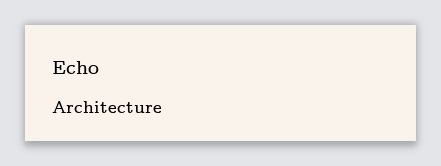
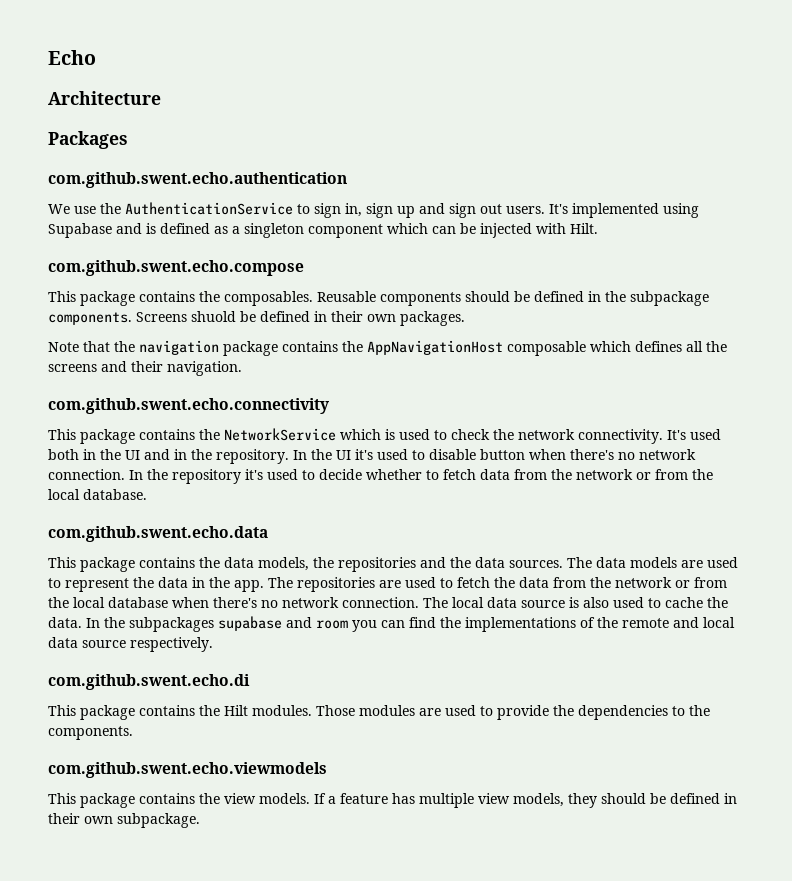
(162, 107) none -> [48,131,128,149] [48,172,347,188] [48,202,699,218] [48,223,598,238] [48,260,304,276] [48,291,709,306] [48,311,465,326] [48,340,727,356] [48,361,242,376] [48,398,329,414] [48,428,721,444] [48,449,696,464] [48,469,713,484] [48,489,147,500] [48,526,268,542] [48,557,738,572] [48,577,727,592] [48,597,728,608] [48,616,735,632] [48,637,213,652] [48,674,250,690] [48,705,710,720] [48,726,133,740] [48,762,327,778] [48,793,737,808] [48,813,200,828] // Packages // com.github.swent.echo.authentication // We use the AuthenticationService to sign in, sign up and sign out users. It's implemented using Supabase and is defined as a singleton component which can be injected with Hilt. // com.github.swent.echo.compose // This package contains the composables. Reusable components should be defined in the subpackage components. Screens shuold be defined in their own packages. // Note that the navigation package contains the AppNavigationHost composable which defines all the screens and their navigation. // com.github.swent.echo.connectivity // This package contains the NetworkService which is used to check the network connectivity. It's used both in the UI and in the repository. In the UI it's used to disable button when there's no network connection. In the repository it's used to decide whether to fetch data from the network or from the local database. // com.github.swent.echo.data // This package contains the data models, the repositories and the data sources. The data models are used to represent the data in the app. The repositories are used to fetch the data from the network or from the local database when there's no network connection. The local data source is also used to cache the data. In the subpackages supabase and room you can find the implementations of the remote and local data source respectively. // com.github.swent.echo.di // This package contains the Hilt modules. Those modules are used to provide the dependencies to the components. // com.github.swent.echo.viewmodels // This package contains the view models. If a feature has multiple view models, they should be defined in their own subpackage.

